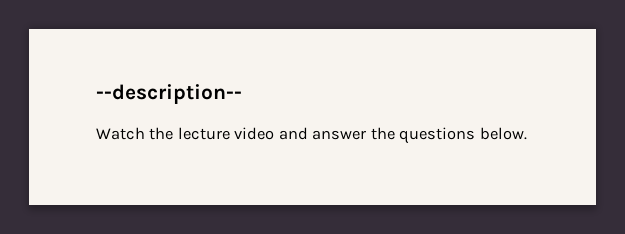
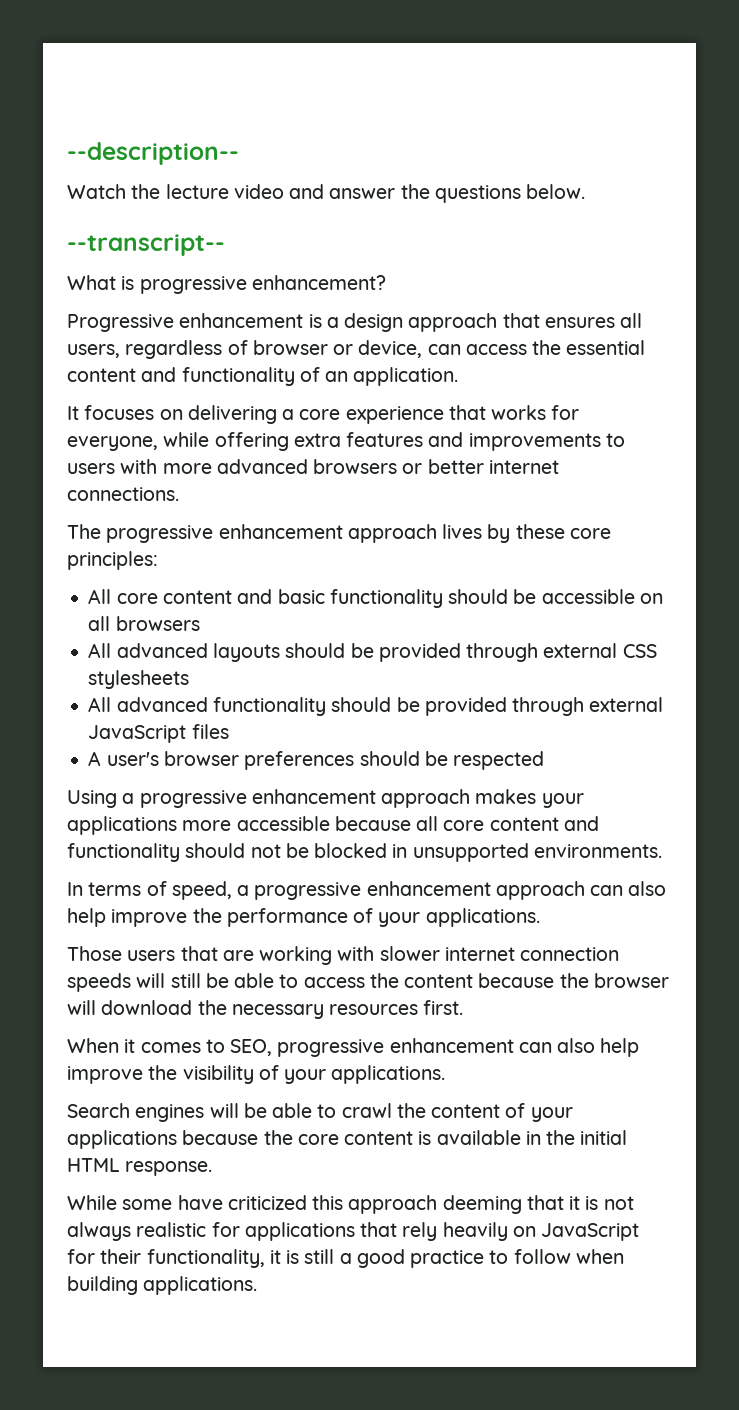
(527, 133) none -> [67,234,225,256] [67,275,386,294] [67,313,643,332] [67,340,646,359] [67,367,459,386] [67,405,580,424] [67,432,625,451] [67,459,559,474] [67,487,179,501] [67,524,611,543] [67,551,158,570] [88,589,663,608] [88,616,200,631] [88,643,657,662] [88,670,190,689] [88,697,664,716] [88,724,229,743] [88,751,545,770] [67,789,584,808] [67,816,599,835] [67,843,662,862] [67,881,667,900] [67,908,540,927] [67,946,620,965] [67,973,669,992] [67,1000,464,1019] [67,1038,640,1057] [67,1065,446,1084] [67,1103,573,1122] [67,1130,628,1149] [67,1158,213,1176] [67,1195,634,1214] [67,1222,640,1241] [67,1249,624,1268] [67,1276,258,1295] // --transcript-- // What is progressive enhancement? // Progressive enhancement is a design approach that ensures all users, regardless of browser or device, can access the essential content and functionality of an application. // It focuses on delivering a core experience that works for everyone, while offering extra features and improvements to users with more advanced browsers or better internet connections. // The progressive enhancement approach lives by these core principles: // All core content and basic functionality should be accessible on all browsers // All advanced layouts should be provided through external CSS stylesheets // All advanced functionality should be provided through external JavaScript files // A user's browser preferences should be respected // Using a progressive enhancement approach makes your applications more accessible because all core content and functionality should not be blocked in unsupported environments. // In terms of speed, a progressive enhancement approach can also help improve the performance of your applications. // Those users that are working with slower internet connection speeds will still be able to access the content because the browser will download the necessary resources first. // When it comes to SEO, progressive enhancement can also help improve the visibility of your applications. // Search engines will be able to crawl the content of your applications because the core content is available in the initial HTML response. // While some have criticized this approach deeming that it is not always realistic for applications that rely heavily on JavaScript for their functionality, it is still a good practice to follow when building applications.

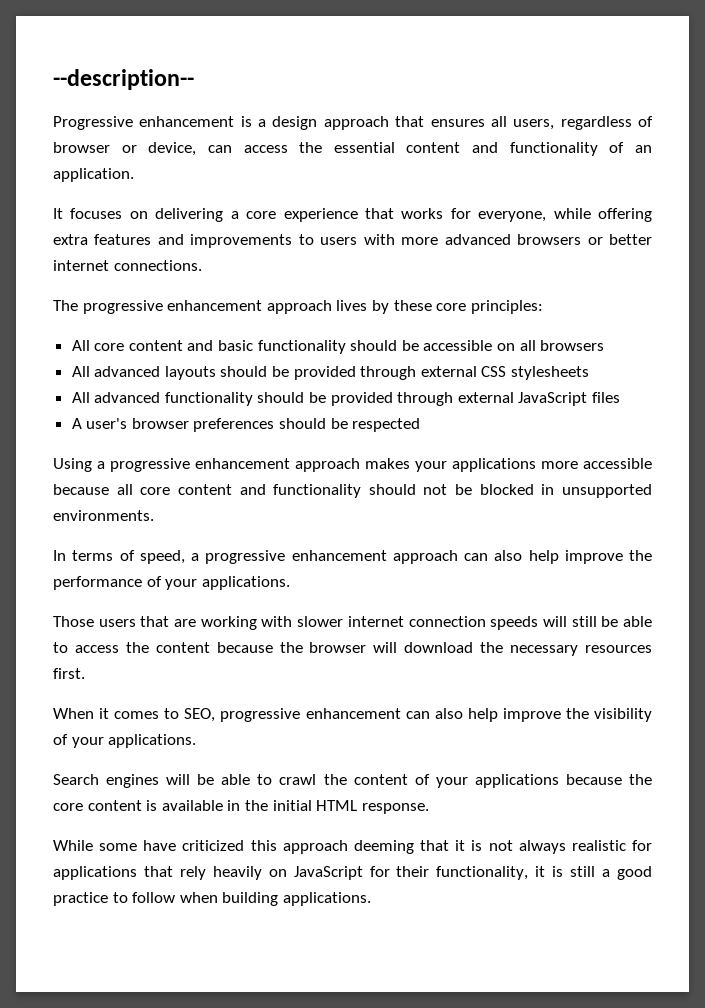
[67,184,586,203] [67,234,225,256] [67,275,386,294] // Watch the lecture video and answer the questions below. // --transcript-- // What is progressive enhancement? -> (194, 79) none

